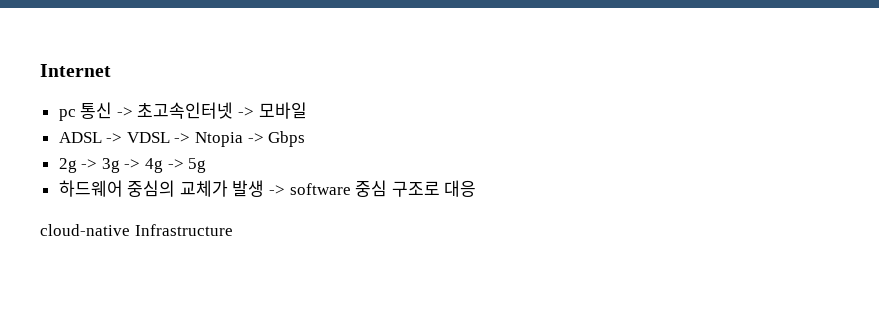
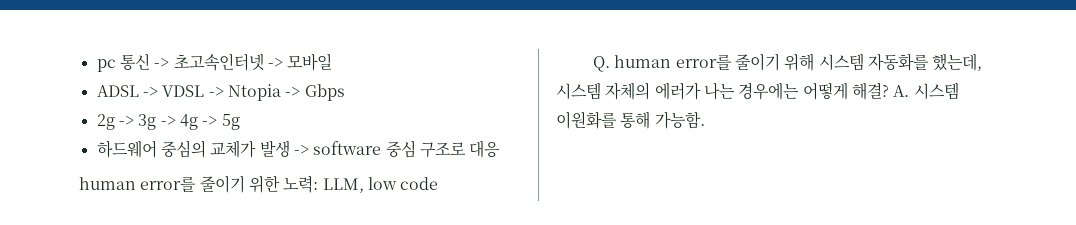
[40,64,111,77] Internet // -> (96, 65) none
[40,224,233,236] cloud-native Infrastructure -> [79,175,439,193] [593,53,983,72] [556,82,959,100] [556,111,705,129] human error를 줄이기 위한 노력: LLM, low code // Q. human error를 줄이기 위해 시스템 자동화를 했는데, 시스템 자체의 에러가 나는 경우에는 어떻게 해결? A. 시스템 이원화를 통해 가능함.

